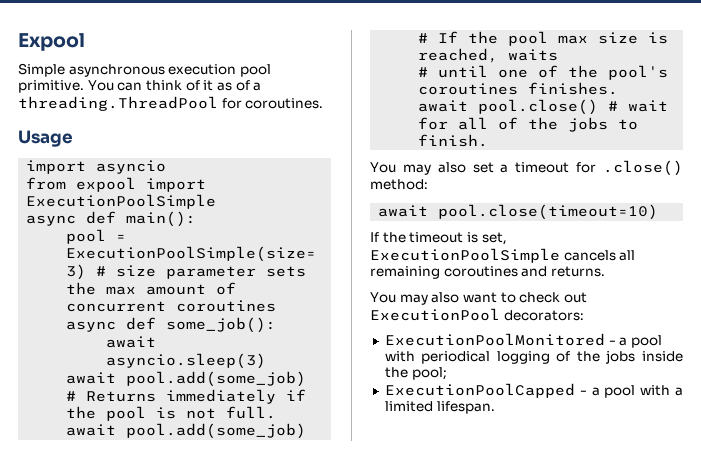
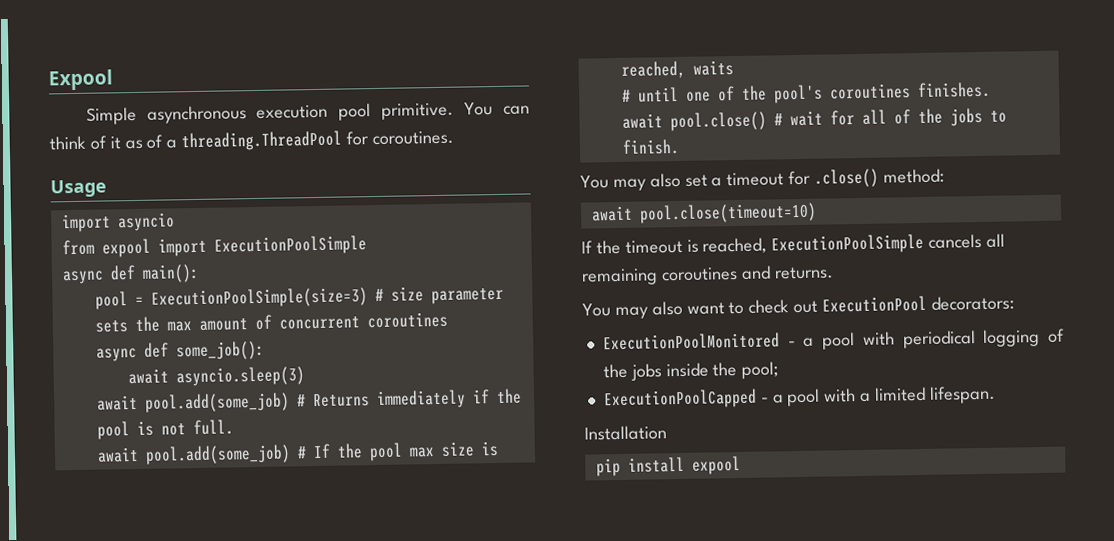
[481,232,507,245] set, -> [702,237,768,255] reached,
(495, 407) none -> [584,425,667,441] [595,455,741,477] // Installation // pip install expool

